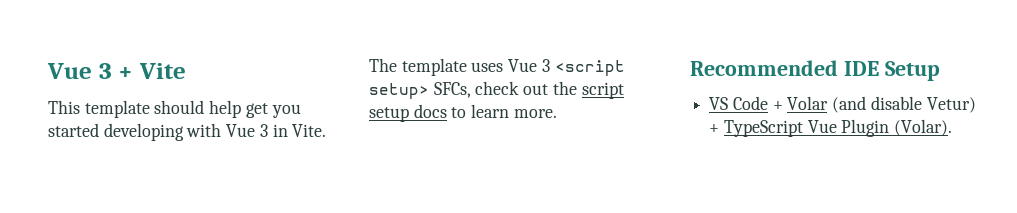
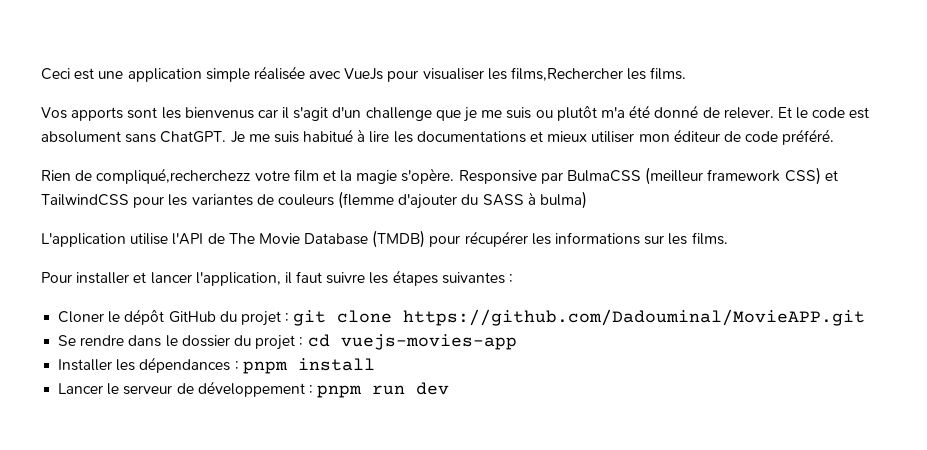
[47,63,186,79] [48,100,301,118] [48,123,327,141] [369,58,625,76] [369,81,624,99] [369,104,557,122] [690,60,940,81] [709,96,976,113] [709,119,953,137] Vue 3 + Vite // This template should help get you started developing with Vue 3 in Vite. The template uses Vue 3 <script setup> SFCs, check out the script setup docs to learn more. // Recommended IDE Setup // VS Code + Volar (and disable Vetur) + TypeScript Vue Plugin (Volar). -> [41,66,687,82] [41,105,870,122] [41,129,835,145] [41,167,838,185] [41,191,588,209] [41,230,728,248] [41,270,514,286] [58,309,866,326] [58,334,517,350] [58,357,375,374] [58,381,450,398] Ceci est une application simple réalisée avec VueJs pour visualiser les films,Rechercher les films. // Vos apports sont les bienvenus car il s'agit d'un challenge que je me suis ou plutôt m'a été donné de relever. Et le code est absolument sans ChatGPT. Je me suis habitué à lire les documentations et mieux utiliser mon éditeur de code préféré. // Rien de compliqué,recherchezz votre film et la magie s'opère. Responsive par BulmaCSS (meilleur framework CSS) et TailwindCSS pour les variantes de couleurs (flemme d'ajouter du SASS à bulma) // L'application utilise l'API de The Movie Database (TMDB) pour récupérer les informations sur les films. // Pour installer et lancer l'application, il faut suivre les étapes suivantes : // Cloner le dépôt GitHub du projet : git clone https://github.com/Dadouminal/MovieAPP.git // Se rendre dans le dossier du projet : cd vuejs-movies-app // Installer les dépendances : pnpm install // Lancer le serveur de développement : pnpm run dev

